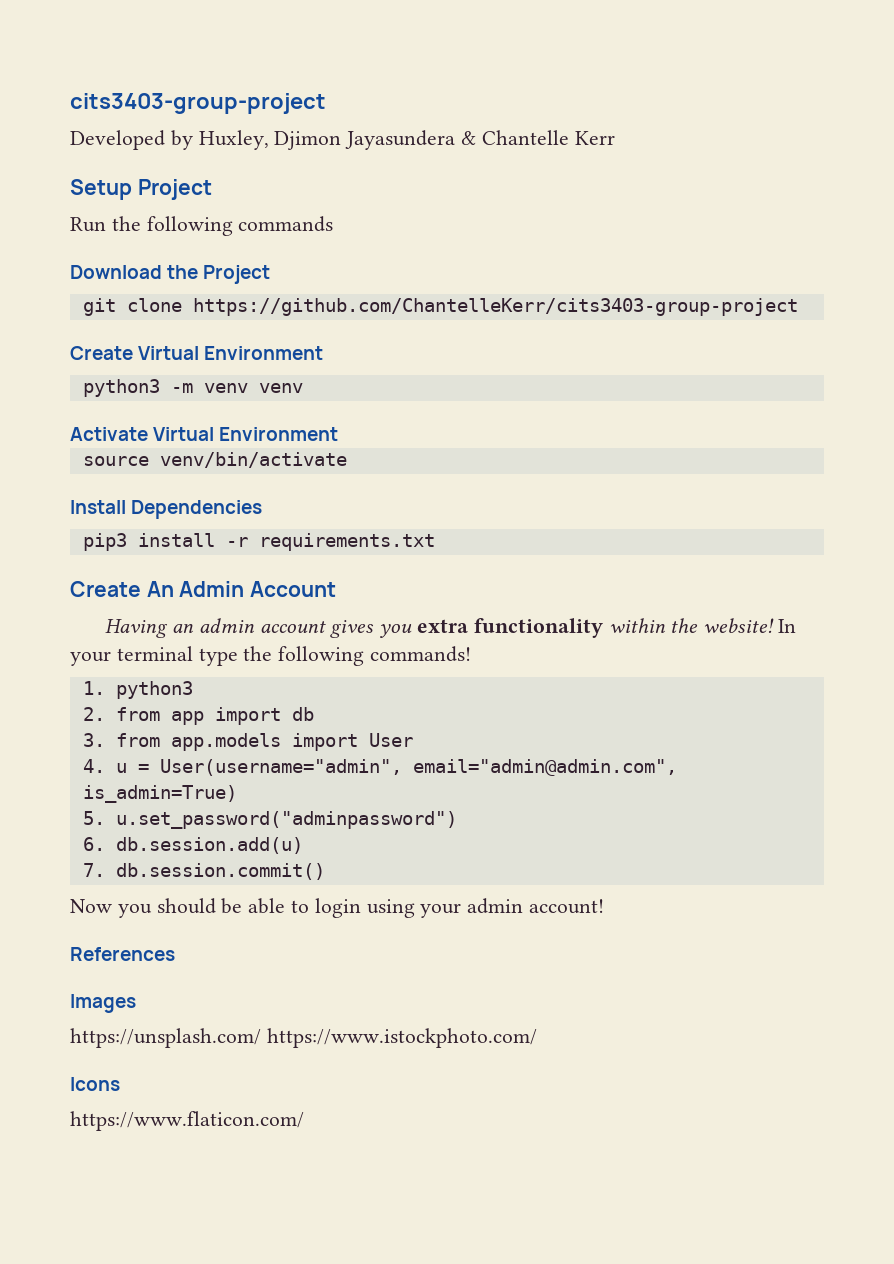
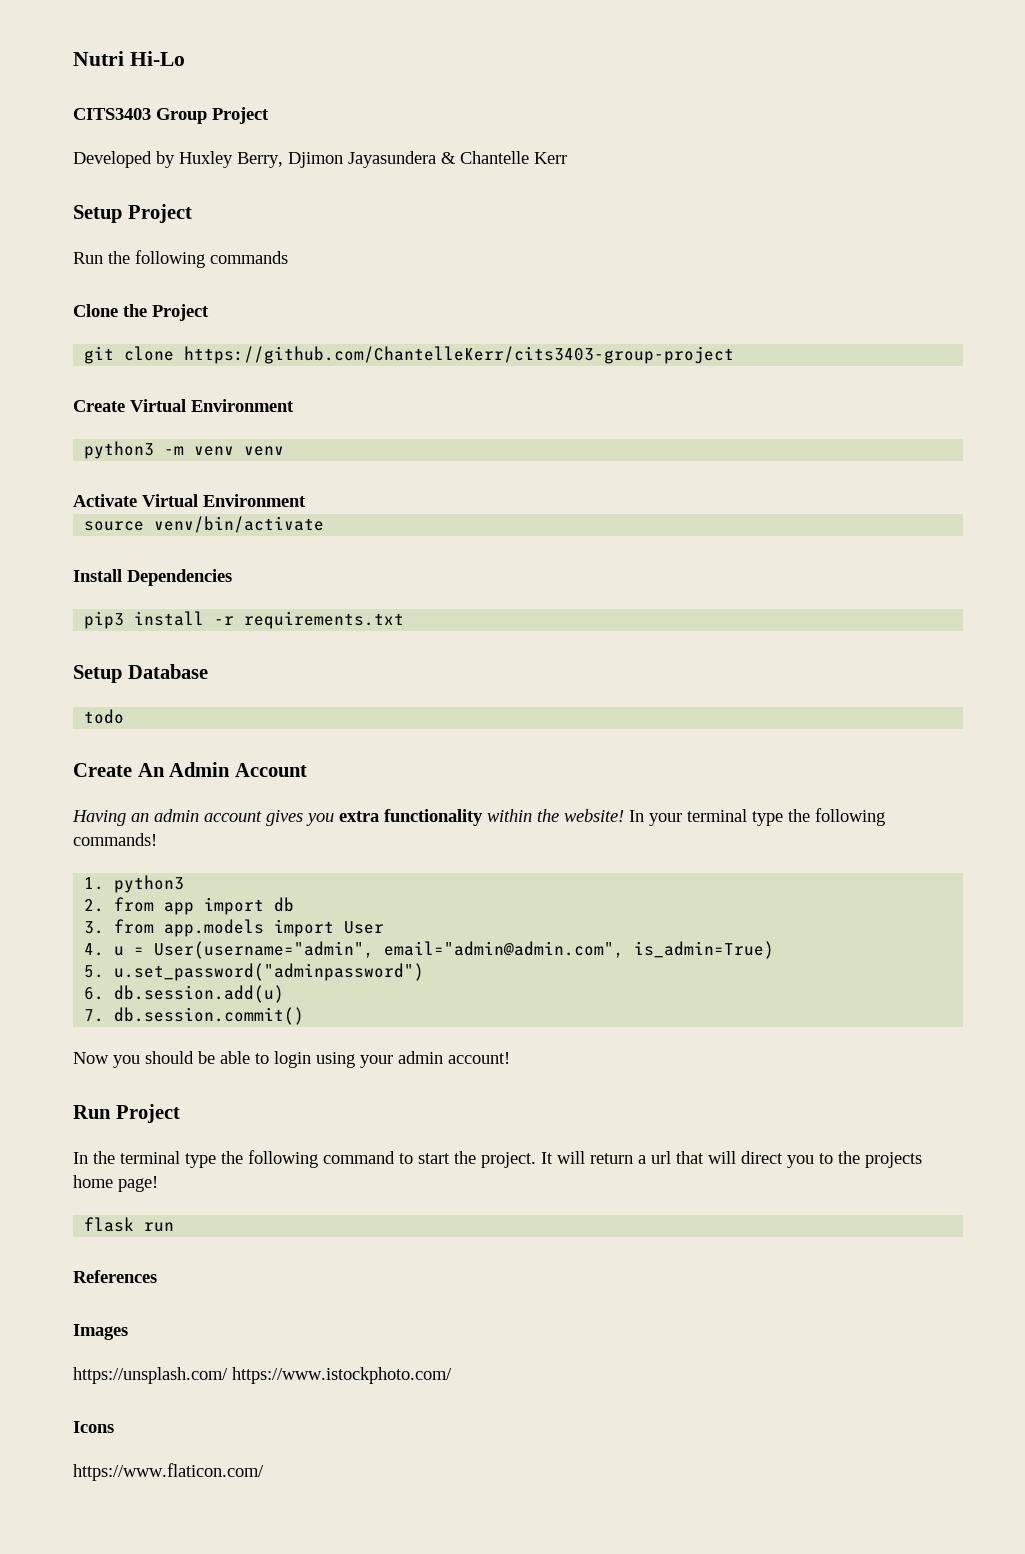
[70,93,326,114] cits3403-group-project -> [73,51,185,66] [73,107,269,124] Nutri Hi-Lo // CITS3403 Group Project
[198,130,269,150] Huxley, -> [179,151,283,168] Huxley Berry,
[70,265,162,279] Download -> [73,304,118,317] Clone
(435, 542) none -> [73,664,208,683] [84,709,125,724] // Setup Database // todo
(605, 906) none -> [73,1104,180,1123] [73,1150,922,1168] [73,1175,158,1192] [84,1217,175,1232] // Run Project // In the terminal type the following command to start the project. It will return a url that will direct you to the projects home page! // flask run

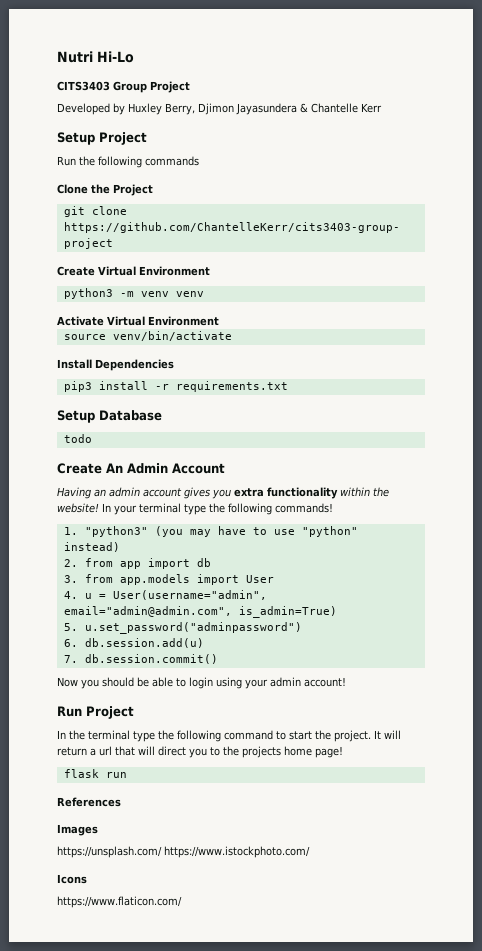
[114,875,185,893] python3 -> [84,526,358,537] [63,542,120,552] "python3" (you may have to use "python" instead)

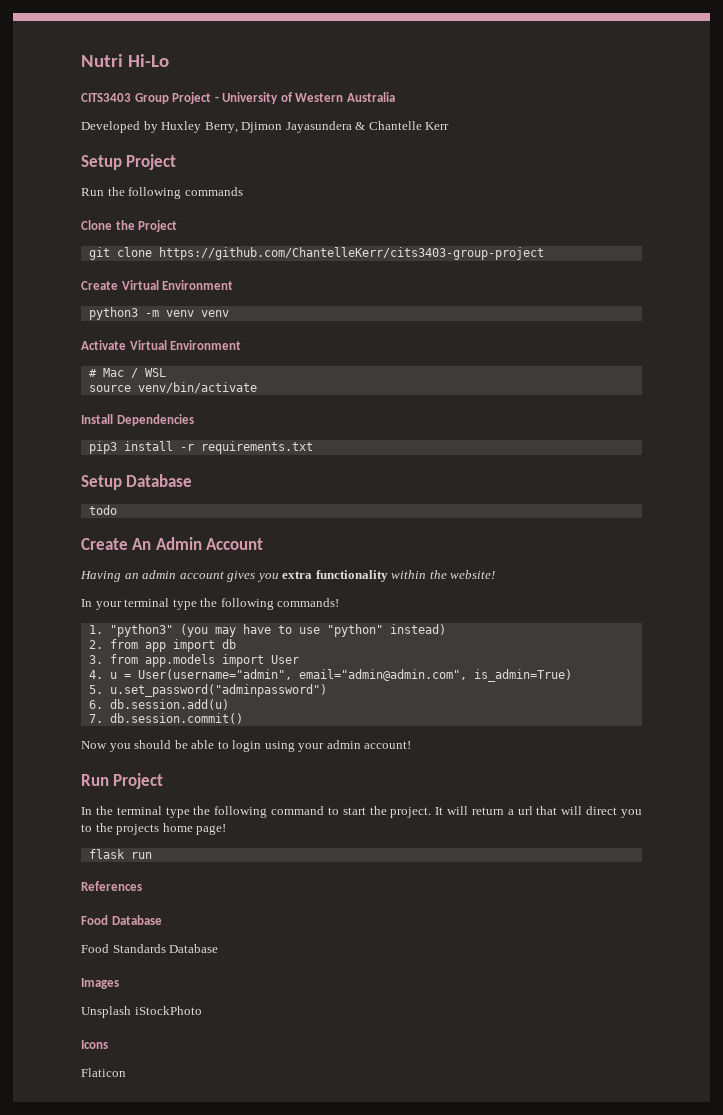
(190, 87) none -> [214,92,395,104] - University of Western Australia
(219, 321) none -> [88,368,166,378] // # Mac / WSL
(99, 508) none -> (496, 574) //
(121, 802) none -> [81,915,162,925] [81,944,219,953] // Food Database // Food Standards Database
[57,846,310,858] https://unsplash.com/ https://www.istockphoto.com/ -> [81,1006,202,1018] Unsplash iStockPhoto
[57,896,182,908] https://www.flaticon.com/ -> [81,1068,126,1077] Flaticon

